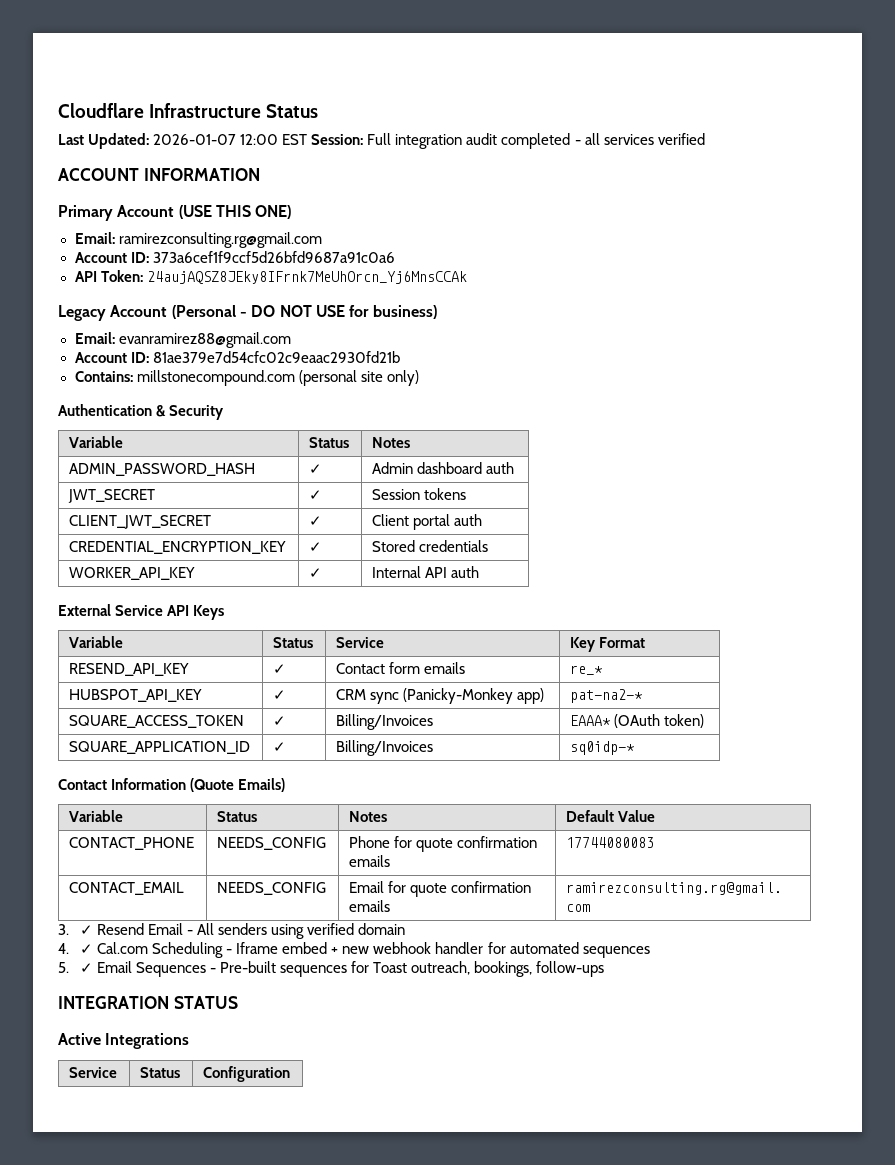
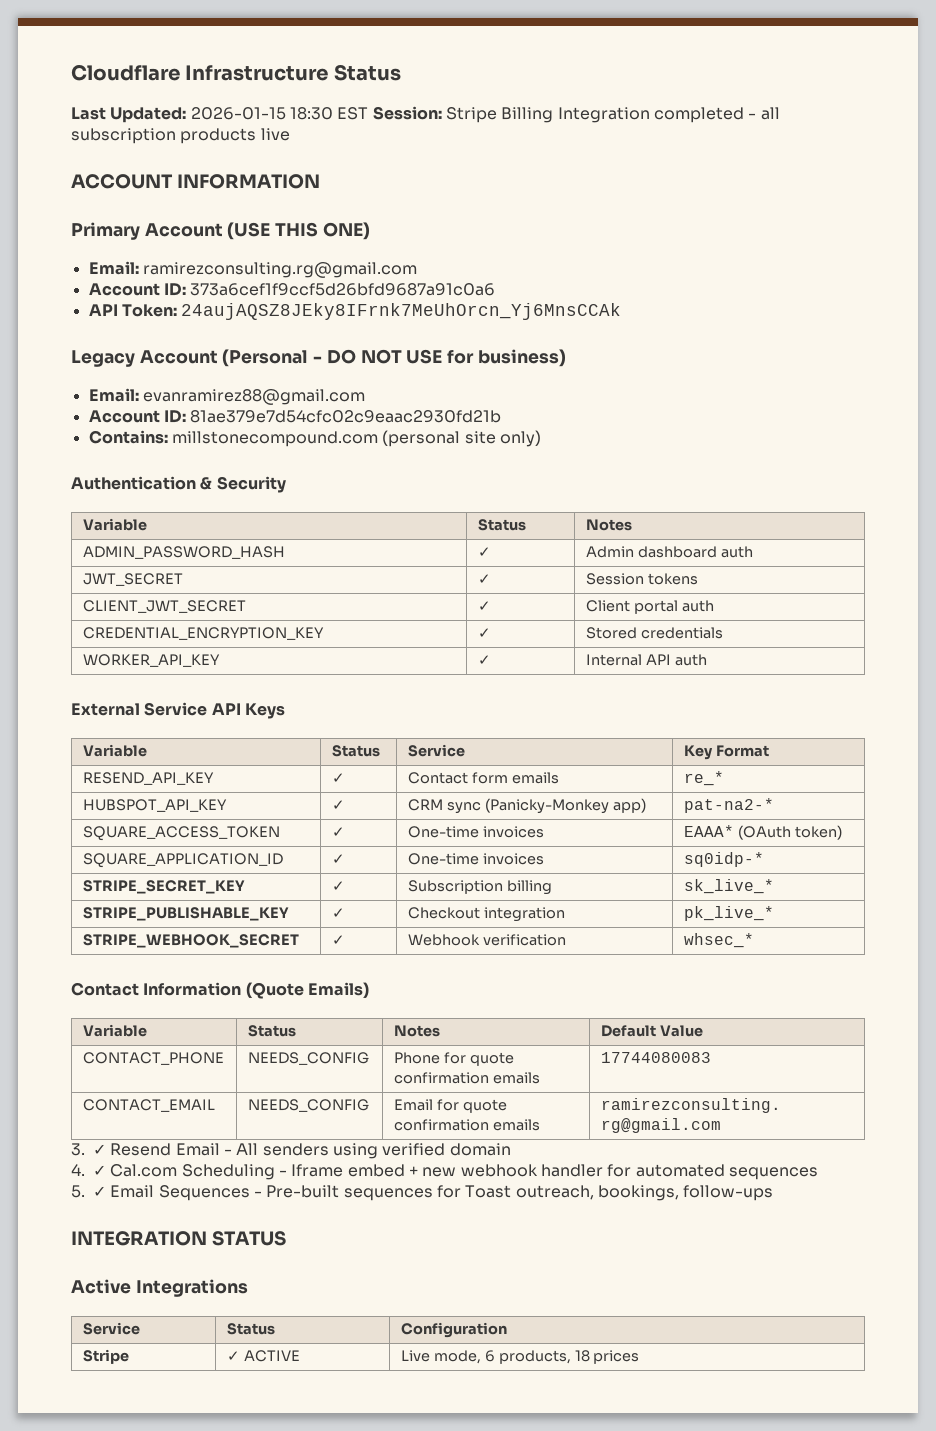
[153,133,705,149] 2026-01-07 12:00 EST Session: Full integration audit completed - all services verified -> [190,106,780,123] [71,128,290,144] 2026-01-15 18:30 EST Session: Stripe Billing Integration completed - all subscription products live
[336,714,434,730] Billing/Invoices -> [407,826,544,838] One-time invoices
[336,740,434,756] Billing/Invoices -> [407,853,544,865] One-time invoices
(636, 748) none -> [82,880,245,894] [331,881,345,891] [407,880,552,895] [683,879,774,894] [82,907,289,921] [331,908,345,918] [407,907,565,922] [683,906,774,921] [82,934,299,948] [331,935,345,945] [407,934,566,946] [683,933,754,948] // STRIPE_SECRET_KEY | ✓ | Subscription billing | sk_live_* // STRIPE_PUBLISHABLE_KEY | ✓ | Checkout integration | pk_live_* // STRIPE_WEBHOOK_SECRET | ✓ | Webhook verification | whsec_*
(291, 1074) none -> [82,1349,129,1364] [226,1350,300,1362] [400,1350,640,1364] // Stripe | ✓ ACTIVE | Live mode, 6 products, 18 prices

